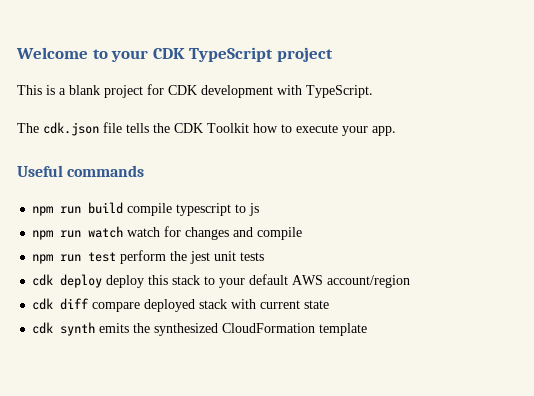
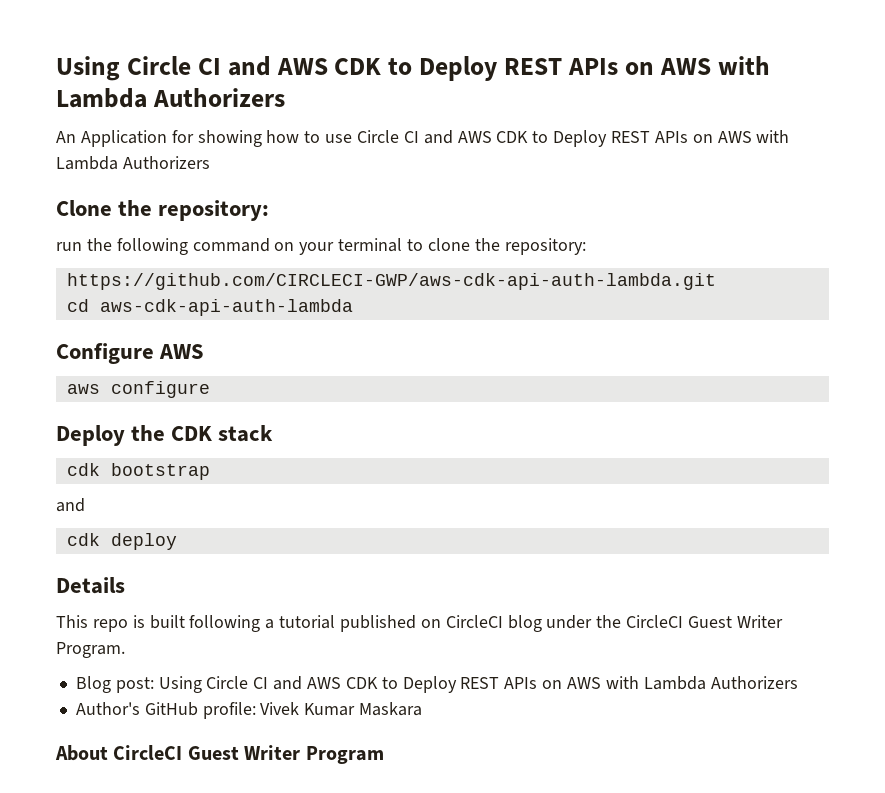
[16,47,333,62] [17,84,373,98] [17,122,396,136] [17,165,145,177] [32,202,260,216] [32,226,303,240] [32,250,265,264] [32,274,411,288] [32,298,330,312] [32,322,368,336] Welcome to your CDK TypeScript project // This is a blank project for CDK development with TypeScript. // The cdk.json file tells the CDK Toolkit how to execute your app. // Useful commands // npm run build compile typescript to js // npm run watch watch for changes and compile // npm run test perform the jest unit tests // cdk deploy deploy this stack to your default AWS account/region // cdk diff compare deployed stack with current state // cdk synth emits the synthesized CloudFormation template -> [56,56,770,81] [56,88,285,108] [56,130,790,147] [56,156,210,170] [56,200,270,221] [56,238,586,255] [66,273,716,290] [66,299,353,316] [56,343,205,364] [66,381,210,398] [56,425,274,446] [66,463,210,480] [56,498,85,512] [66,533,177,550] [56,577,125,594] [56,615,783,632] [56,642,125,658] [75,676,798,693] [75,702,423,719] [55,745,384,764] Using Circle CI and AWS CDK to Deploy REST APIs on AWS with Lambda Authorizers // An Application for showing how to use Circle CI and AWS CDK to Deploy REST APIs on AWS with Lambda Authorizers // Clone the repository: // run the following command on your terminal to clone the repository: // https://github.com/CIRCLECI-GWP/aws-cdk-api-auth-lambda.git // cd aws-cdk-api-auth-lambda // Configure AWS // aws configure // Deploy the CDK stack // cdk bootstrap // and // cdk deploy // Details // This repo is built following a tutorial published on CircleCI blog under the CircleCI Guest Writer Program. // Blog post: Using Circle CI and AWS CDK to Deploy REST APIs on AWS with Lambda Authorizers // Author's GitHub profile: Vivek Kumar Maskara // About CircleCI Guest Writer Program

